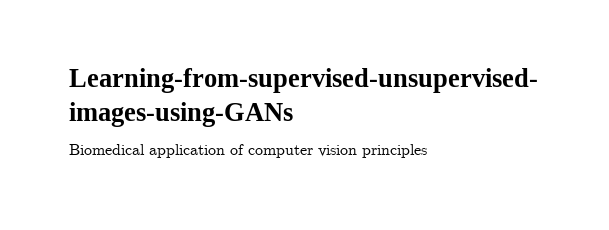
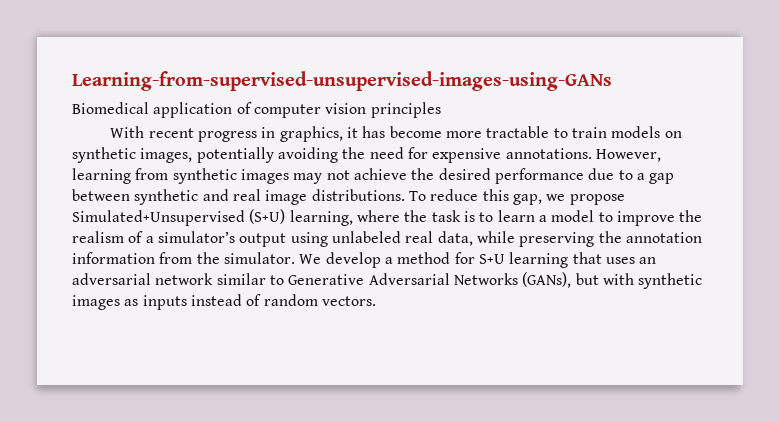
(427, 151) none -> [110,126,682,142] [72,147,661,163] [72,168,675,184] [72,189,625,205] [72,209,703,226] [72,231,702,247] [72,252,657,268] [72,272,703,289] [72,294,376,310] // With recent progress in graphics, it has become more tractable to train models on synthetic images, potentially avoiding the need for expensive annotations. However, learning from synthetic images may not achieve the desired performance due to a gap between synthetic and real image distributions. To reduce this gap, we propose Simulated+Unsupervised (S+U) learning, where the task is to learn a model to improve the realism of a simulator’s output using unlabeled real data, while preserving the annotation information from the simulator. We develop a method for S+U learning that uses an adversarial network similar to Generative Adversarial Networks (GANs), but with synthetic images as inputs instead of random vectors.

